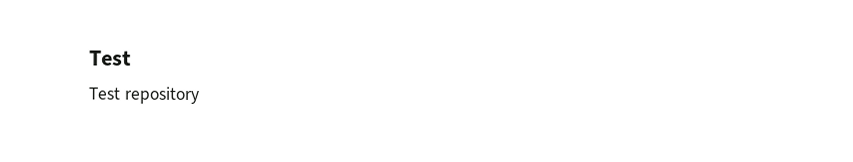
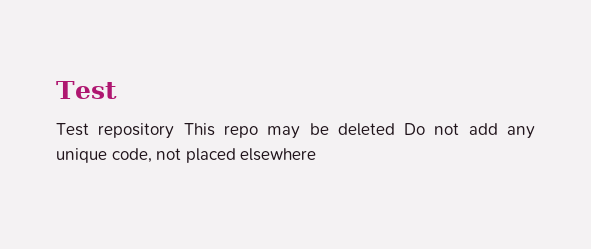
(199, 95) none -> [183,123,535,139] [56,148,317,163] This repo may be deleted Do not add any unique code, not placed elsewhere

